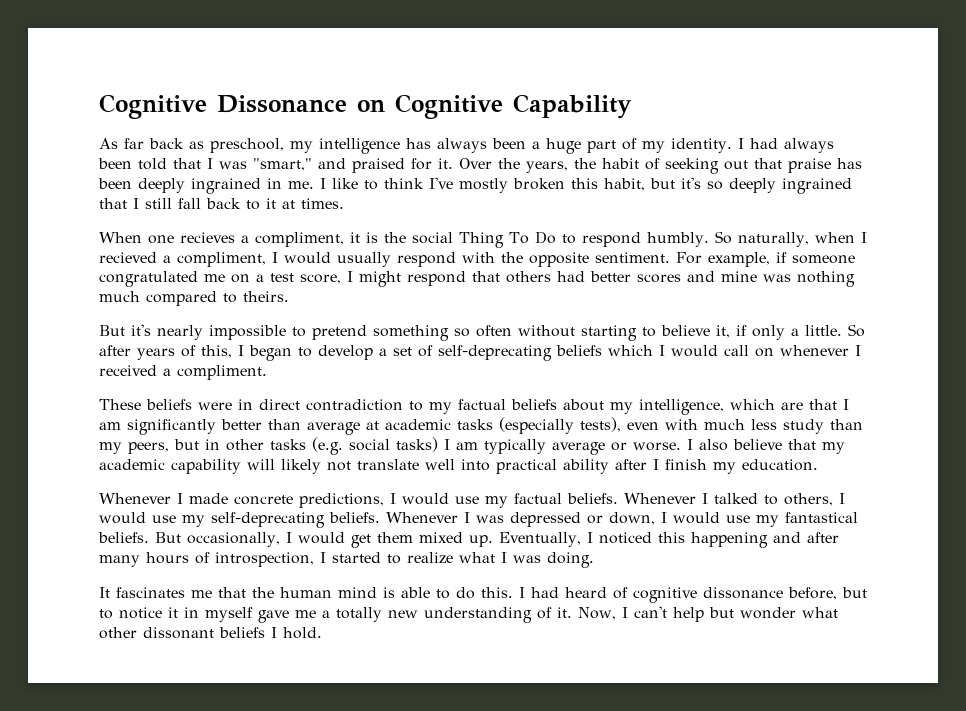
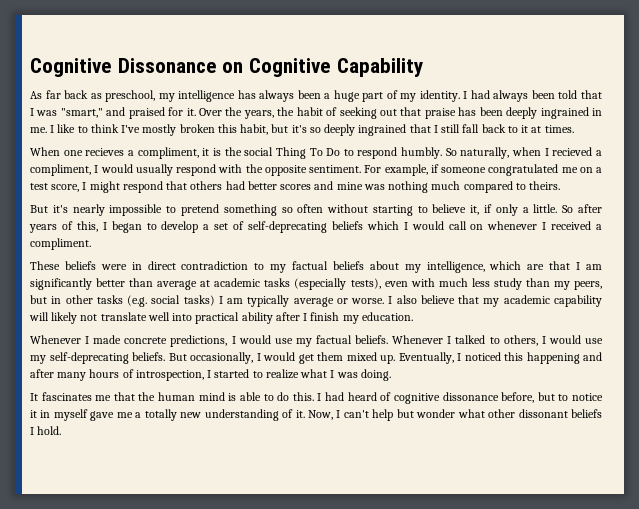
[386,512,858,527] [98,532,149,543] Whenever I was depressed or down, I would use my fantastical beliefs. -> (165, 356) none

